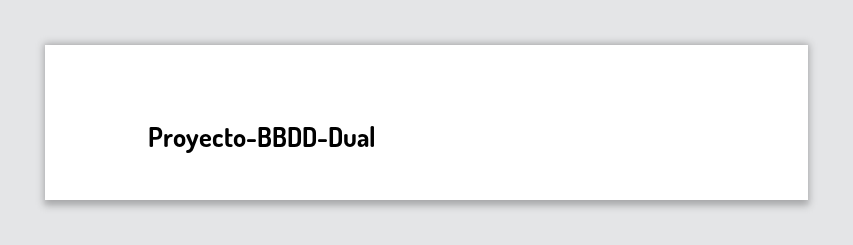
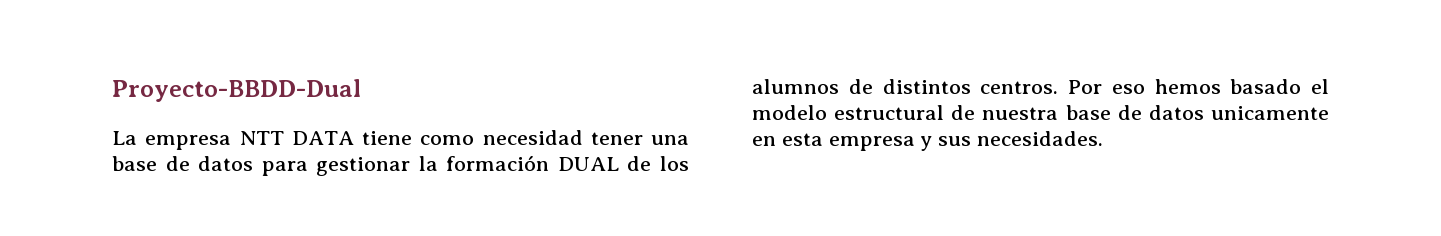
(376, 139) none -> [112,130,689,150] [112,155,689,176] [752,79,1329,94] [752,105,1329,120] [752,131,1104,151] // La empresa NTT DATA tiene como necesidad tener una base de datos para gestionar la formación DUAL de los alumnos de distintos centros. Por eso hemos basado el modelo estructural de nuestra base de datos unicamente en esta empresa y sus necesidades.

